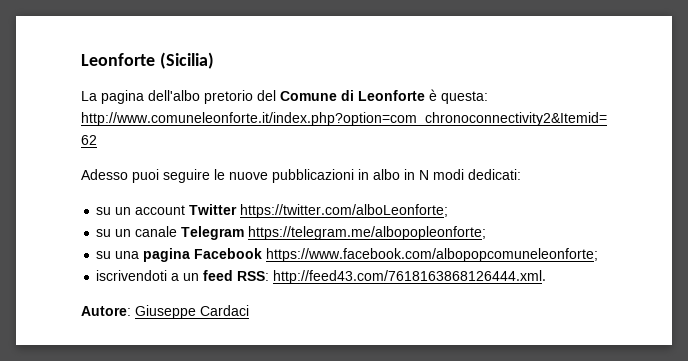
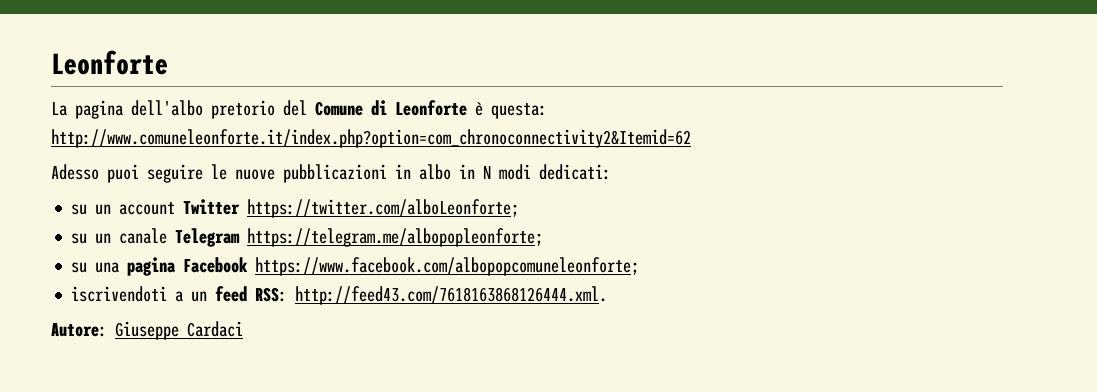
[81,52,214,69] Leonforte (Sicilia) -> [51,50,168,75] Leonforte

